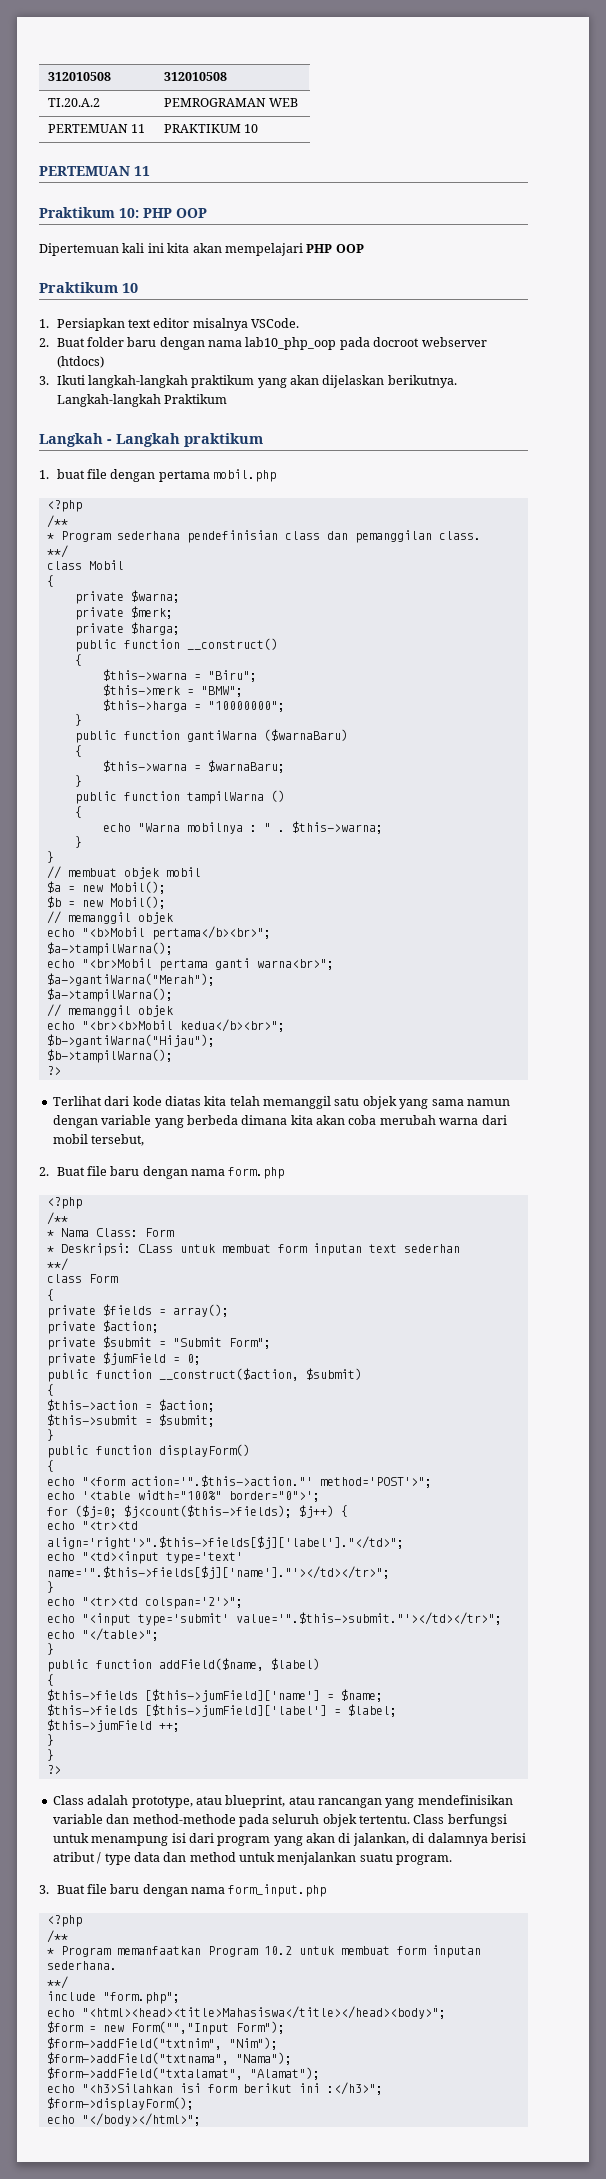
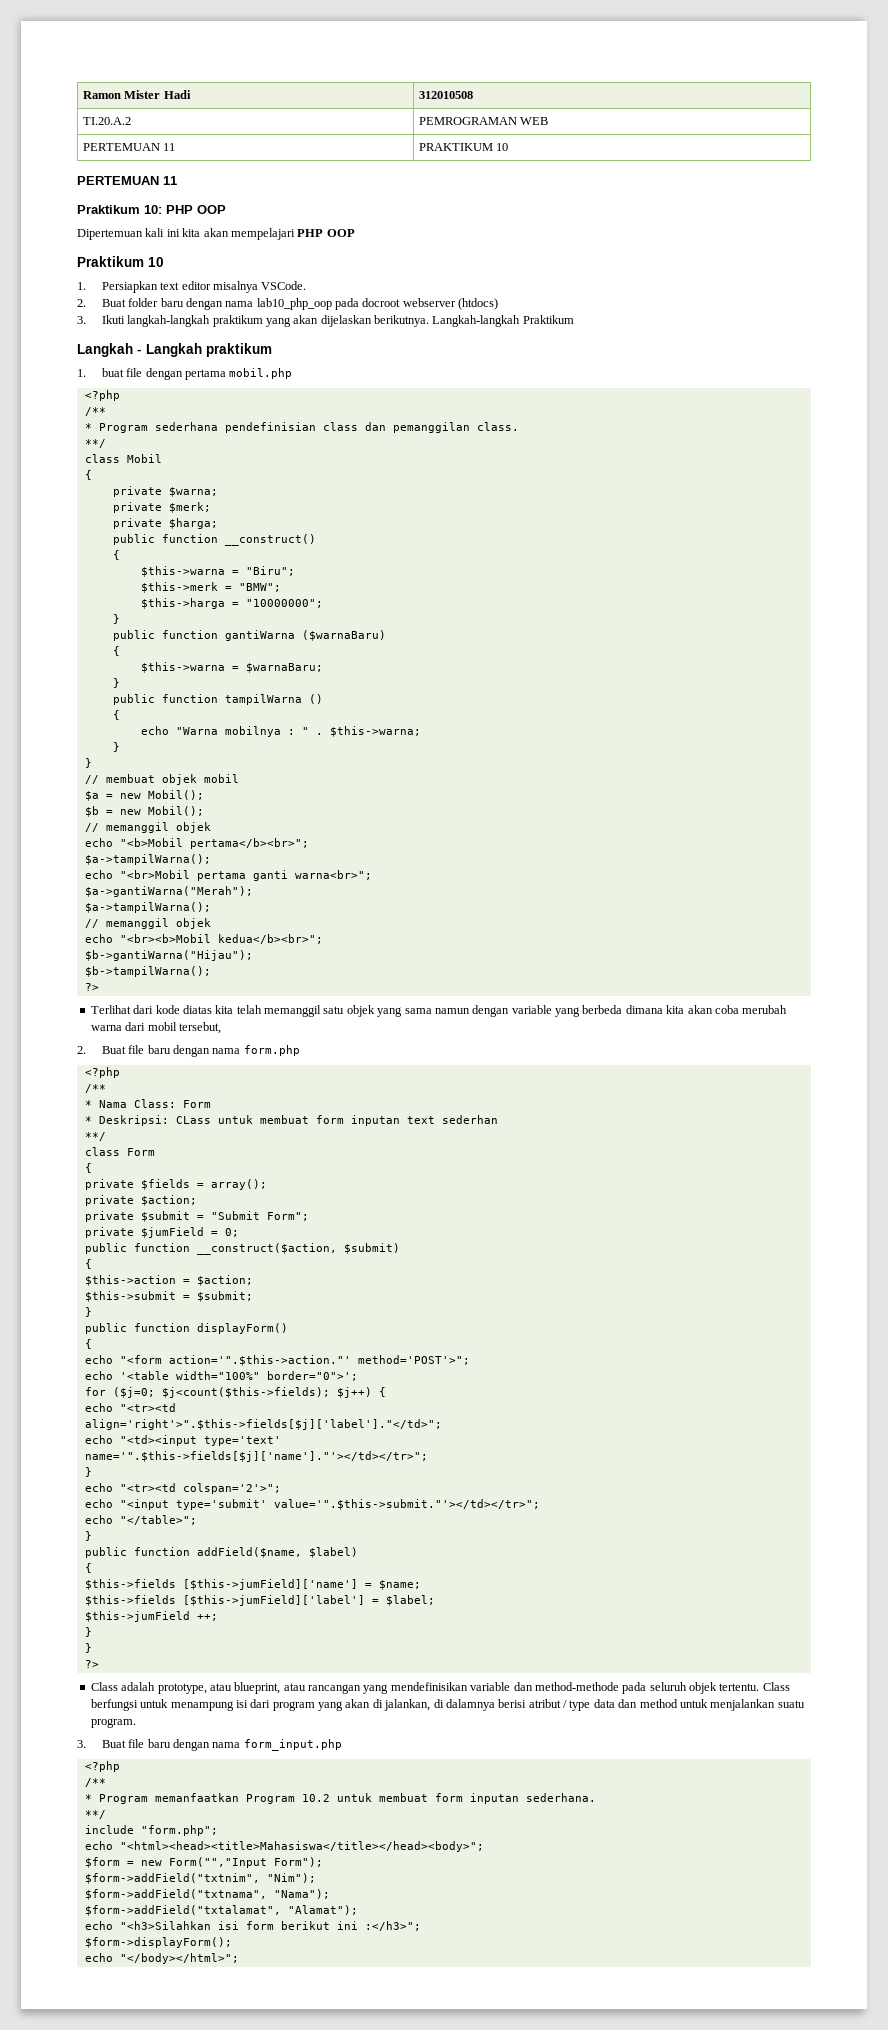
[47,72,111,81] 312010508 -> [82,90,191,99] Ramon Mister Hadi

